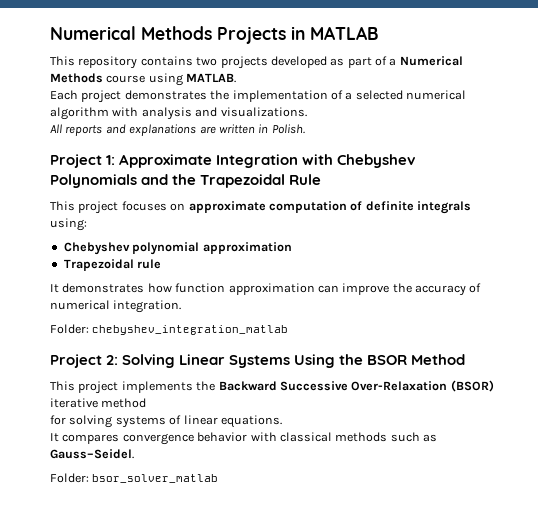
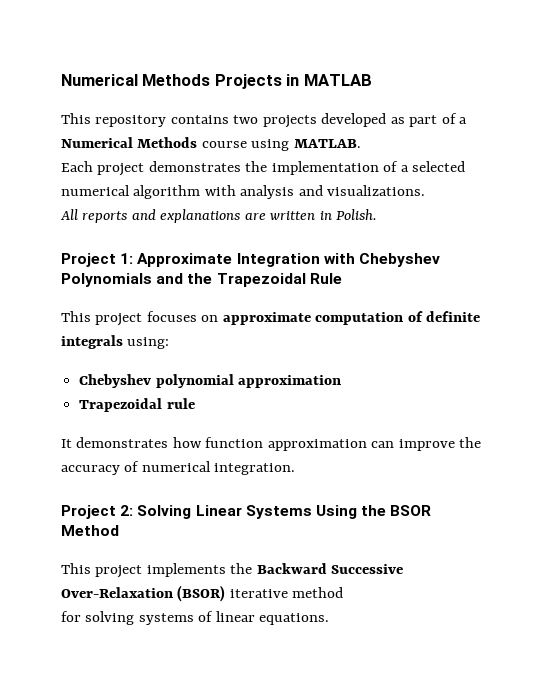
[50,324,289,335] // Folder: chebyshev_integration_matlab -> (296, 469) none
[50,432,437,445] [50,449,134,459] [50,473,219,483] // It compares convergence behavior with classical methods such as Gauss–Seidel. // Folder: bsor_solver_matlab -> (330, 619) none

